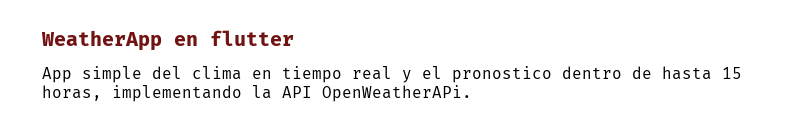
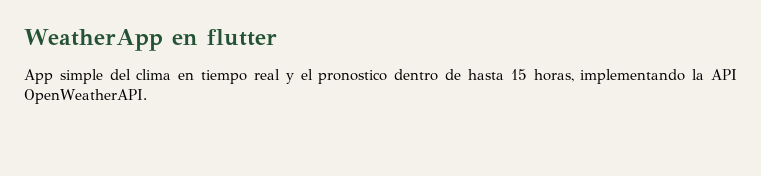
[322,85,472,102] OpenWeatherAPi. -> [24,89,147,104] OpenWeatherAPI.

